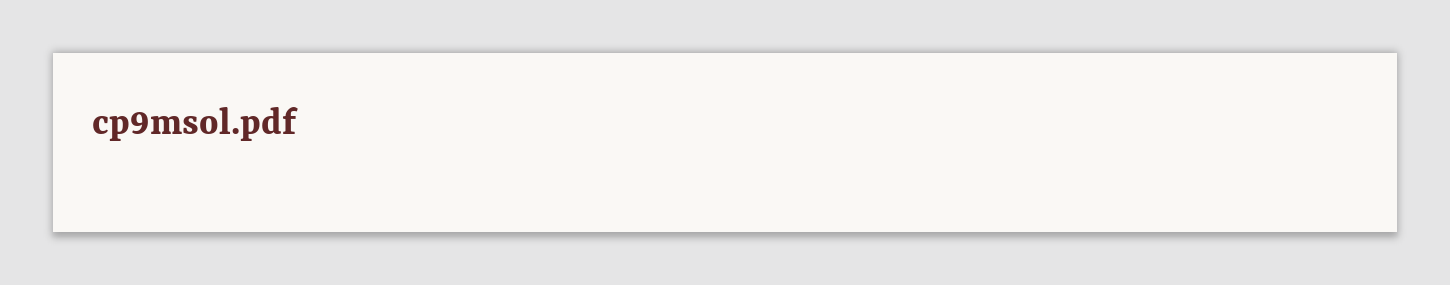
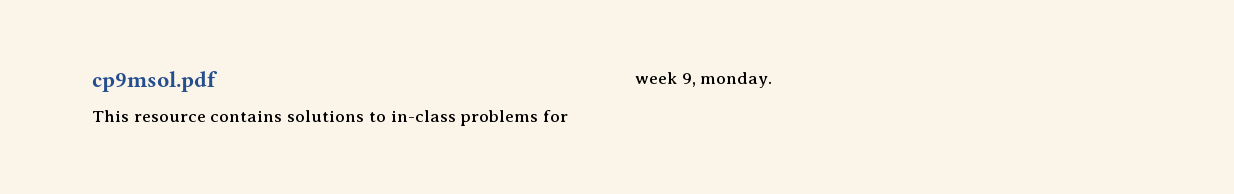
(298, 124) none -> [92,110,569,126] [635,72,773,88] // This resource contains solutions to in-class problems for week 9, monday.

